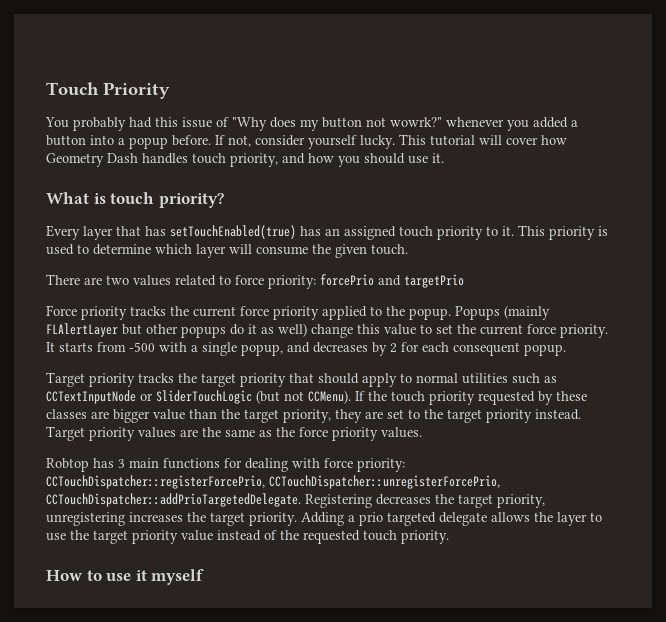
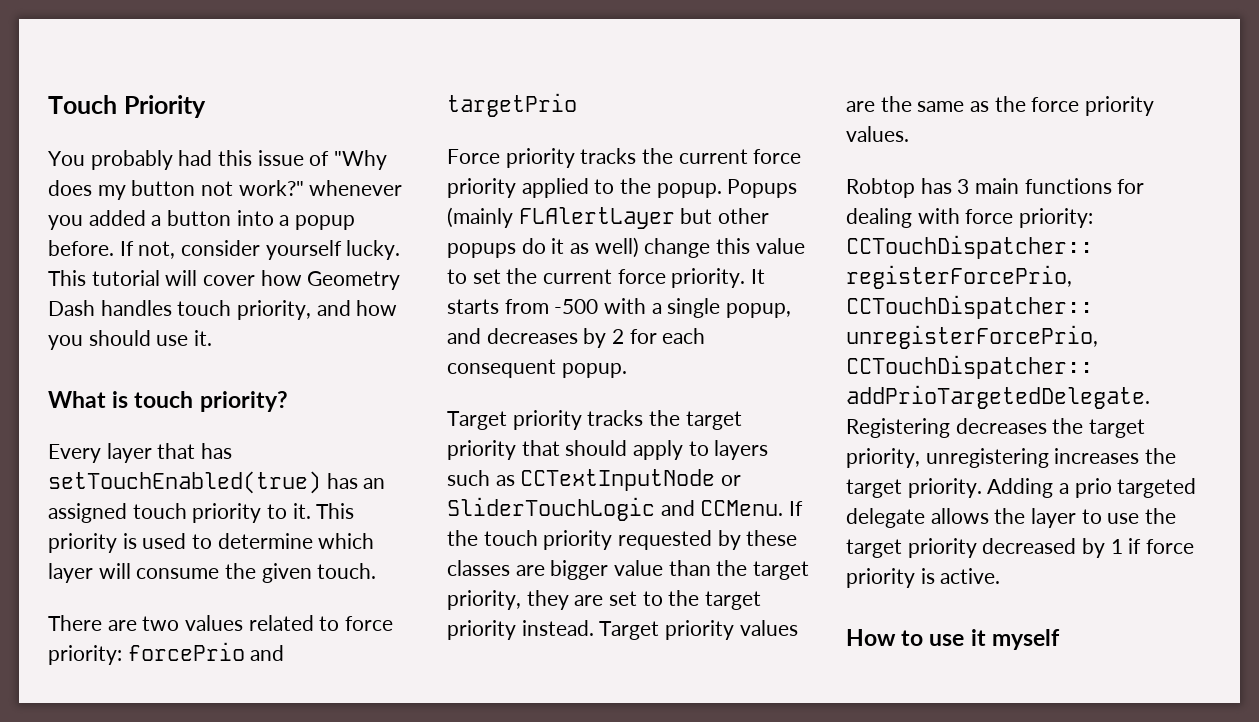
[390,117,442,127] wowrk?" -> [238,180,304,196] work?"
[416,373,508,384] normal utilities -> [714,440,769,460] layers
[256,390,351,404] (but not CCMenu). -> [660,500,784,516] and CCMenu.
[181,530,449,544] value instead of the requested touch priority. -> [982,538,1195,558] [846,568,1001,588] decreased by 1 if force priority is active.

